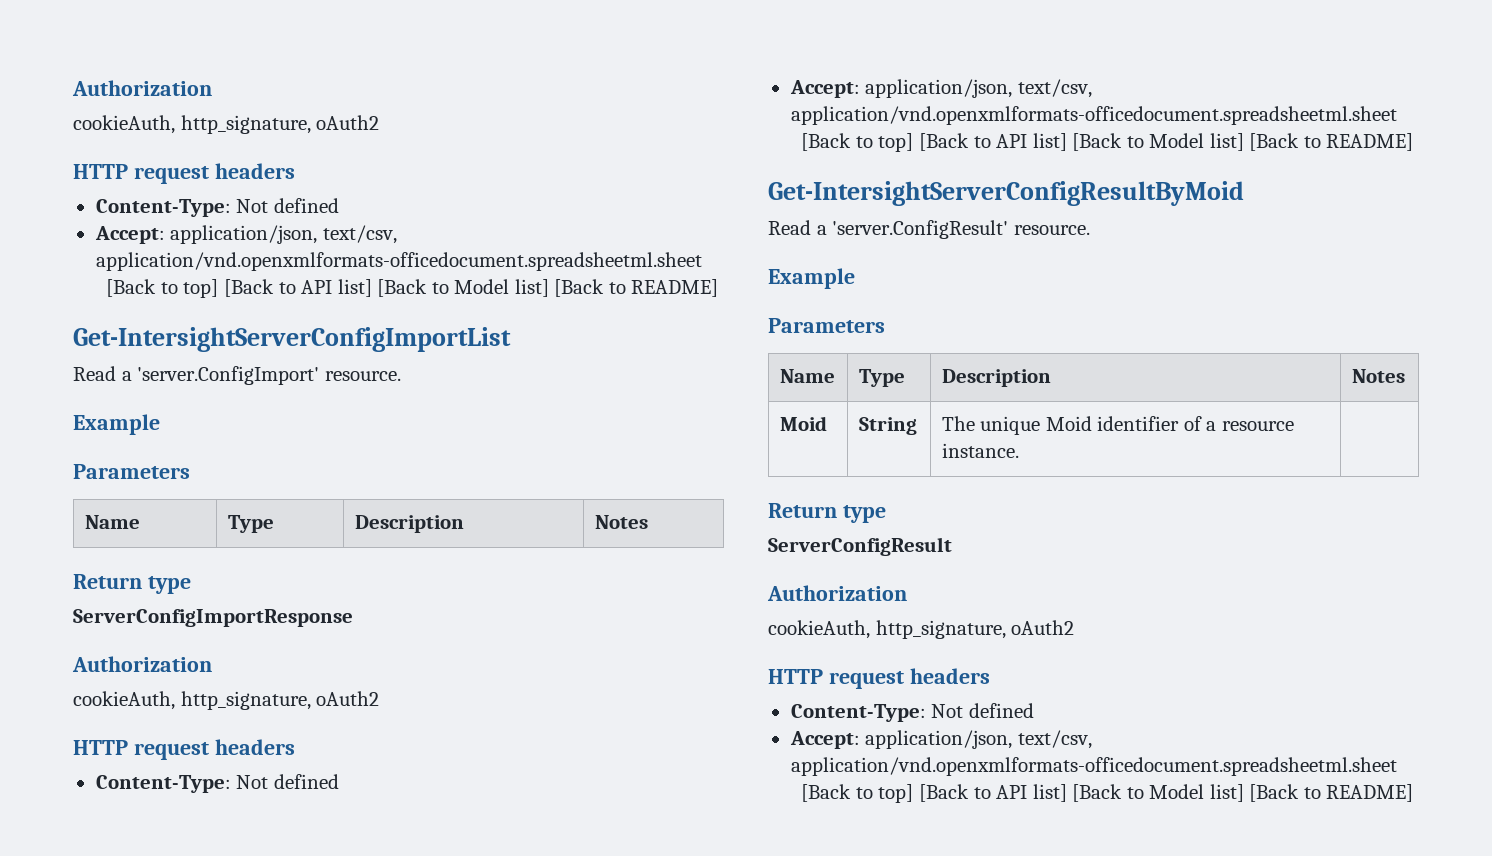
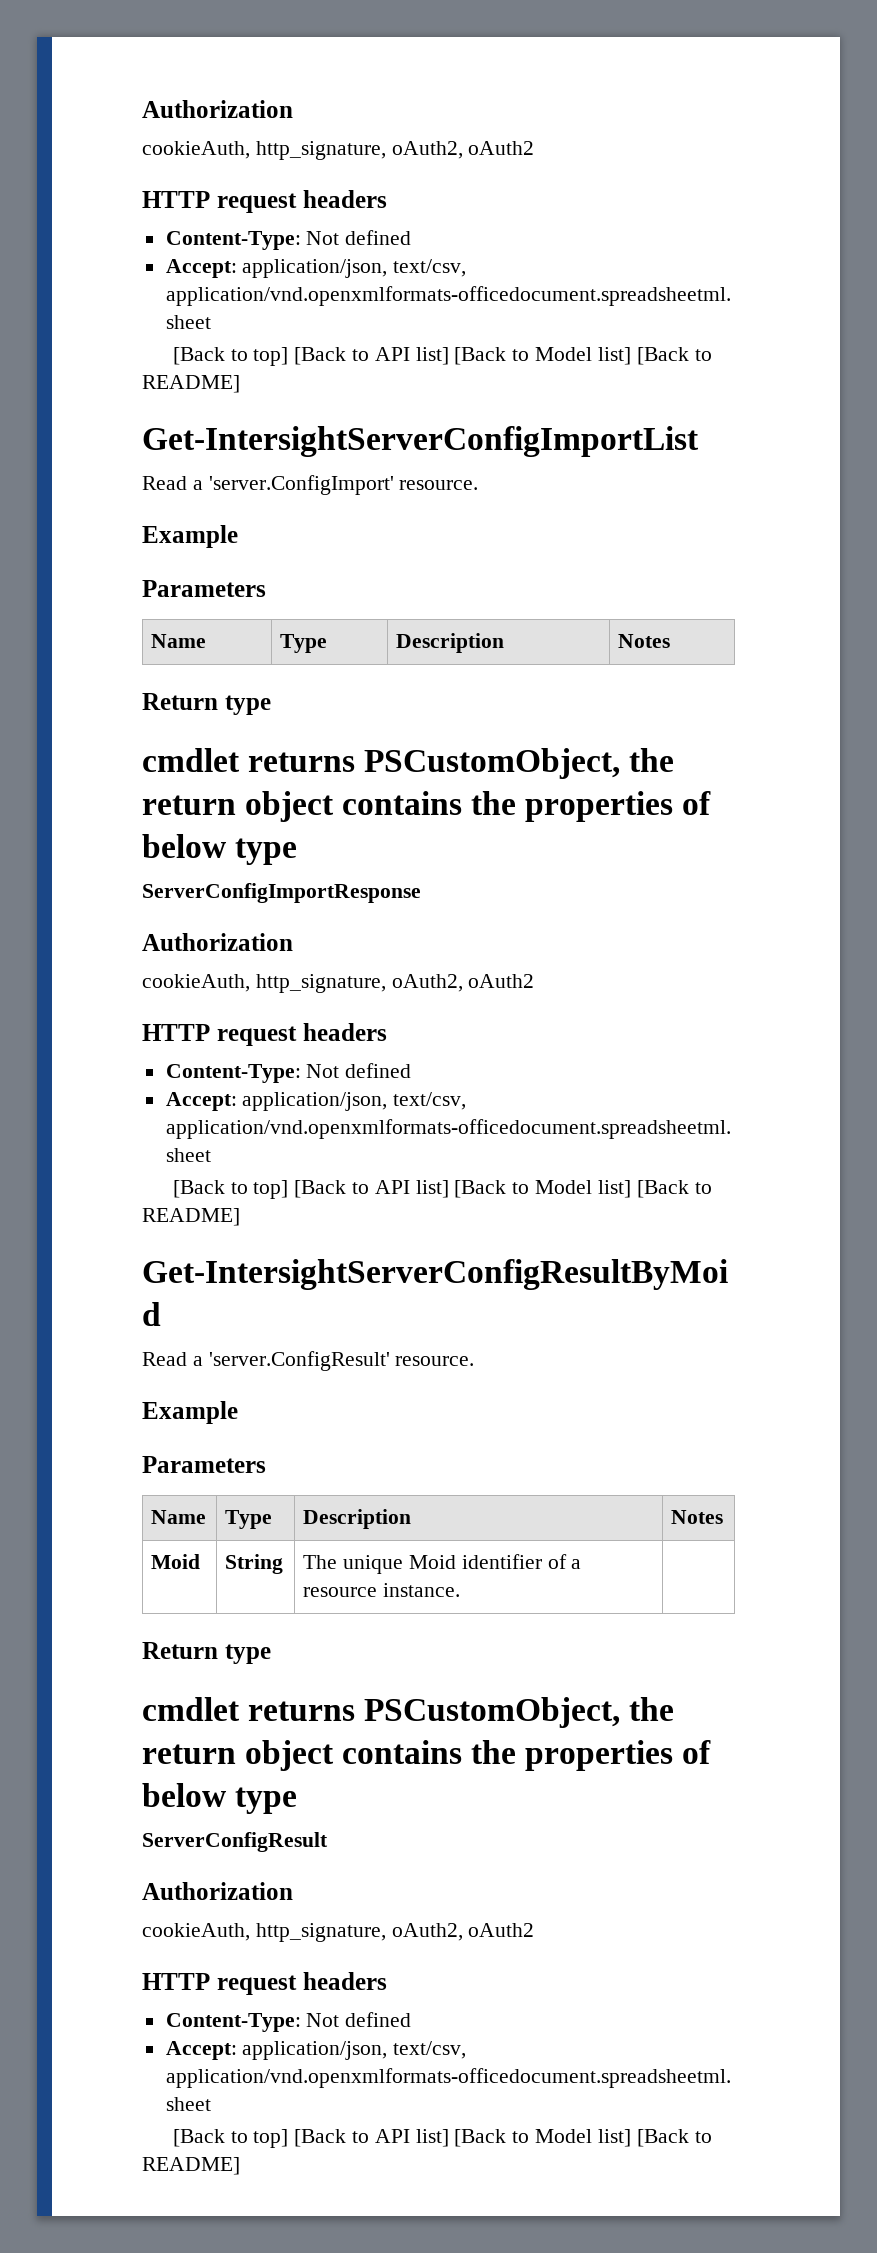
[72,80,212,96] [73,115,311,134] Authorization // cookieAuth, http_signature, -> [142,100,293,118] [142,141,463,160] Authorization // cookieAuth, http_signature, oAuth2,
(191, 585) none -> [142,748,675,779] [142,791,712,822] [142,834,298,865] // cmdlet returns PSCustomObject, the return object contains the properties of below type
(311, 700) none -> [391,974,463,992] oAuth2,
(886, 514) none -> [142,1697,675,1728] [142,1740,712,1771] [142,1783,298,1814] // cmdlet returns PSCustomObject, the return object contains the properties of below type
(1006, 629) none -> [391,1923,463,1941] oAuth2,

